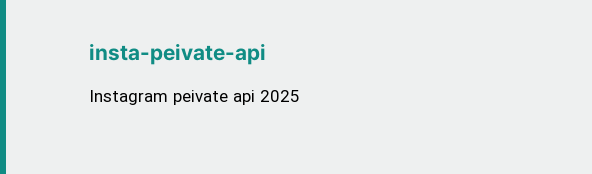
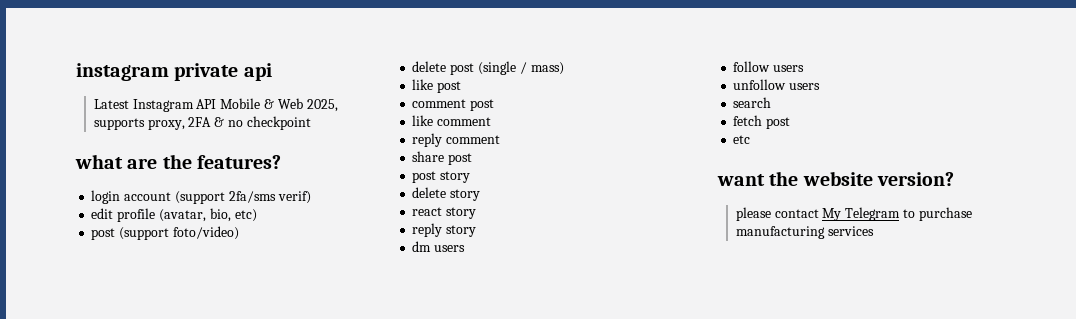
[89,43,266,65] [89,90,300,105] insta-peivate-api // Instagram peivate api 2025 -> [76,63,272,81] [93,98,338,112] [93,116,311,130] [75,154,281,169] [91,190,311,204] [91,208,257,222] [91,226,239,240] [412,61,564,75] [412,79,462,93] [412,99,495,111] [412,115,492,126] [412,133,501,147] [412,151,473,165] [412,171,471,183] [412,187,481,201] [412,207,477,219] [412,223,477,237] [412,241,466,252] [733,61,805,72] [733,79,821,90] [733,97,772,108] [733,115,791,129] [733,135,751,144] [717,171,954,186] [735,207,972,221] [735,226,874,239] instagram private api // Latest Instagram API Mobile & Web 2025, supports proxy, 2FA & no checkpoint // what are the features? // login account (support 2fa/sms verif) // edit profile (avatar, bio, etc) // post (support foto/video) // delete post (single / mass) // like post // comment post // like comment // reply comment // share post // post story // delete story // react story // reply story // dm users // follow users // unfollow users // search // fetch post // etc // want the website version? // please contact My Telegram to purchase manufacturing services

